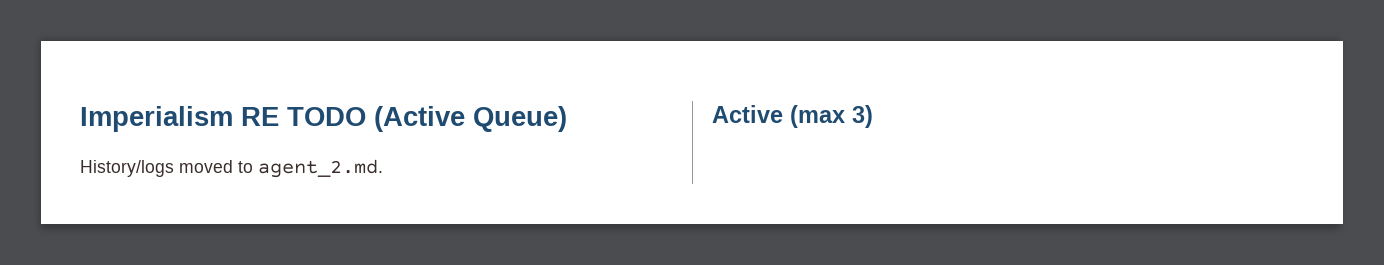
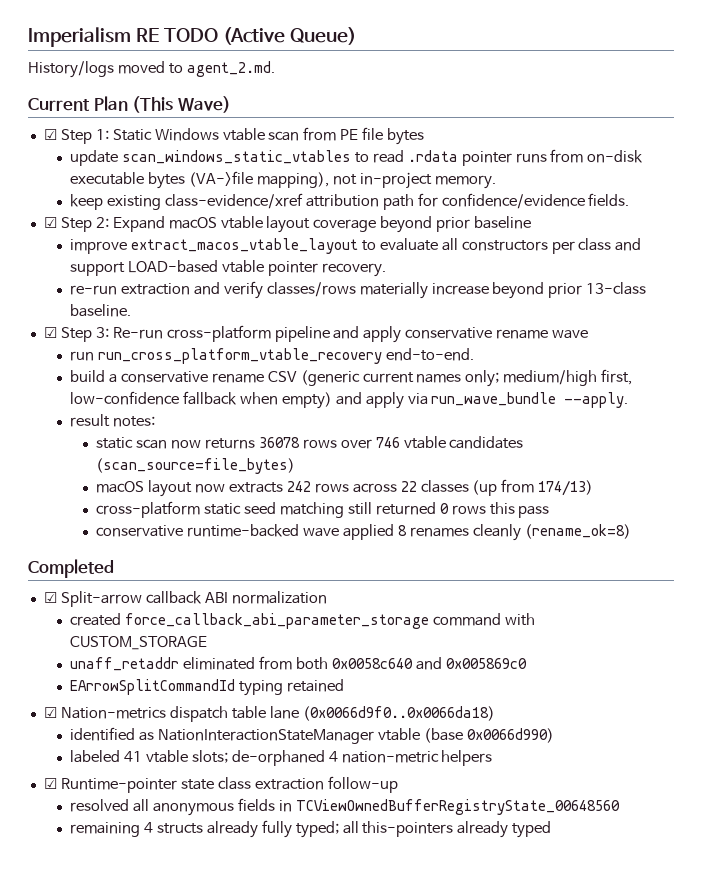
[712,105,873,128] Active (max 3) -> [28,96,231,113] [43,127,425,145] [70,149,644,166] [70,171,496,189] [70,193,630,210] [43,216,532,233] [70,238,642,254] [70,260,386,277] [70,281,647,299] [70,304,132,317] [43,325,589,343] [70,348,474,364] [70,369,633,387] [70,391,629,409] [70,414,155,427] [96,436,524,449] [96,458,296,474] [96,479,594,497] [96,501,550,518] [96,524,631,541] [28,559,114,578] [43,591,327,607] [70,613,535,629] [70,636,208,650] [70,656,527,671] [70,679,344,696] [43,706,495,722] [70,727,554,744] [70,750,493,766] [43,776,398,793] [70,798,620,816] [70,820,552,838] Current Plan (This Wave) // ☑ Step 1: Static Windows vtable scan from PE file bytes // update scan_windows_static_vtables to read .rdata pointer runs from on-disk executable bytes (VA->file mapping), not in-project memory. // keep existing class-evidence/xref attribution path for confidence/evidence fields. // ☑ Step 2: Expand macOS vtable layout coverage beyond prior baseline // improve extract_macos_vtable_layout to evaluate all constructors per class and support LOAD-based vtable pointer recovery. // re-run extraction and verify classes/rows materially increase beyond prior 13-class baseline. // ☑ Step 3: Re-run cross-platform pipeline and apply conservative rename wave // run run_cross_platform_vtable_recovery end-to-end. // build a conservative rename CSV (generic current names only; medium/high first, low-confidence fallback when empty) and apply via run_wave_bundle --apply. // result notes: // static scan now returns 36078 rows over 746 vtable candidates (scan_source=file_bytes) // macOS layout now extracts 242 rows across 22 classes (up from 174/13) // cross-platform static seed matching still returned 0 rows this pass // conservative runtime-backed wave applied 8 renames cleanly (rename_ok=8) // Completed // ☑ Split-arrow callback ABI normalization // created force_callback_abi_parameter_storage command with CUSTOM_STORAGE // unaff_retaddr eliminated from both 0x0058c640 and 0x005869c0 // EArrowSplitCommandId typing retained // ☑ Nation-metrics dispatch table lane (0x0066d9f0..0x0066da18) // identified as NationInteractionStateManager vtable (base 0x0066d990) // labeled 41 vtable slots; de-orphaned 4 nation-metric helpers // ☑ Runtime-pointer state class extraction follow-up // resolved all anonymous fields in TCViewOwnedBufferRegistryState_00648560 // remaining 4 structs already fully typed; all this-pointers already typed

